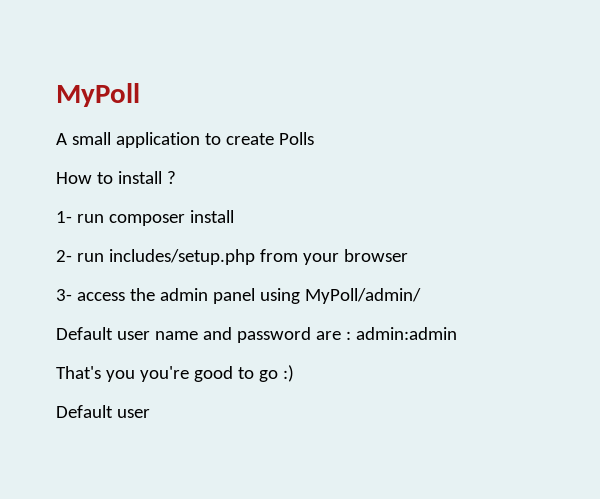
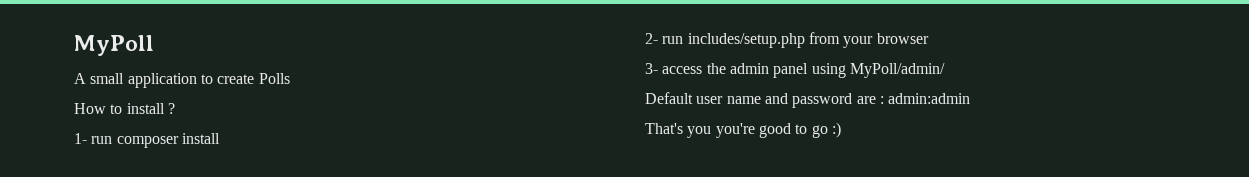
[56,405,150,418] // Default user -> (841, 130) none

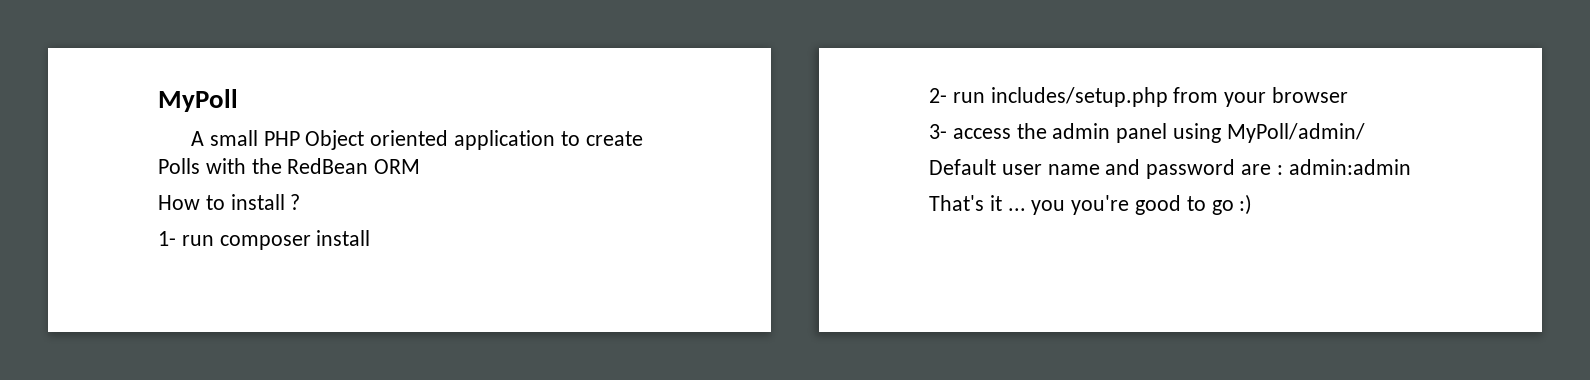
(125, 78) none -> [263,130,449,150] PHP Object oriented
(290, 78) none -> [205,158,421,174] with the RedBean ORM
(683, 128) none -> [989,195,1026,211] it ...

